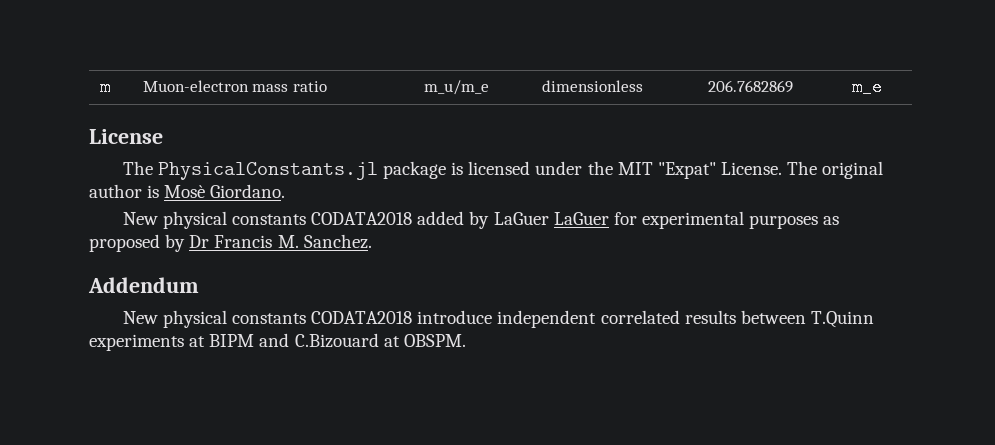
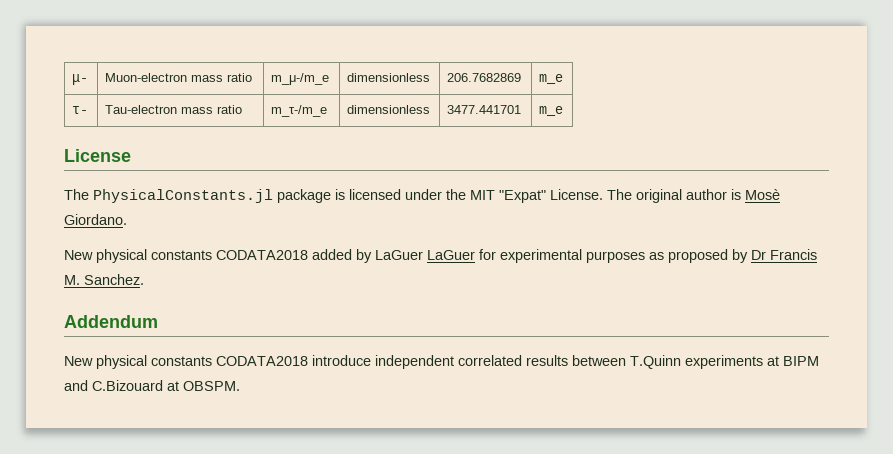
[99,78,110,96] m -> [72,74,89,85] μ-
[423,80,489,95] m_u/m_e -> [271,73,330,85] m_μ-/m_e
(882, 87) none -> [72,106,89,114] [105,105,243,114] [271,105,328,117] [347,105,431,114] [447,105,522,114] [539,106,564,116] // τ- | Tau-electron mass ratio | m_τ-/m_e | dimensionless | 3477.441701 | m_e

